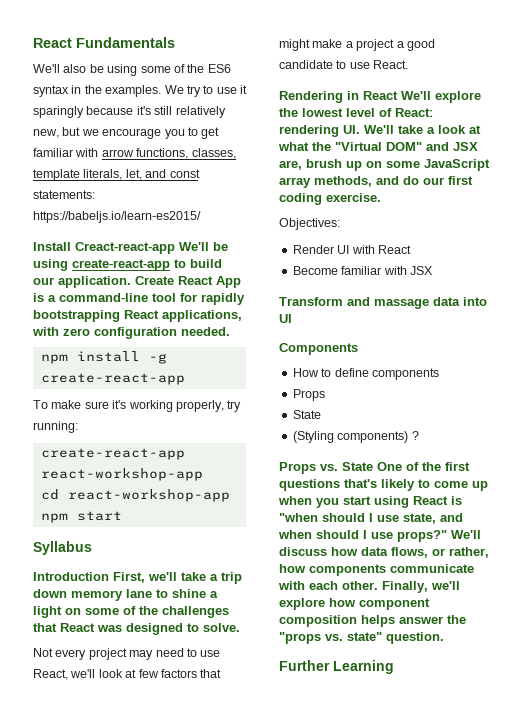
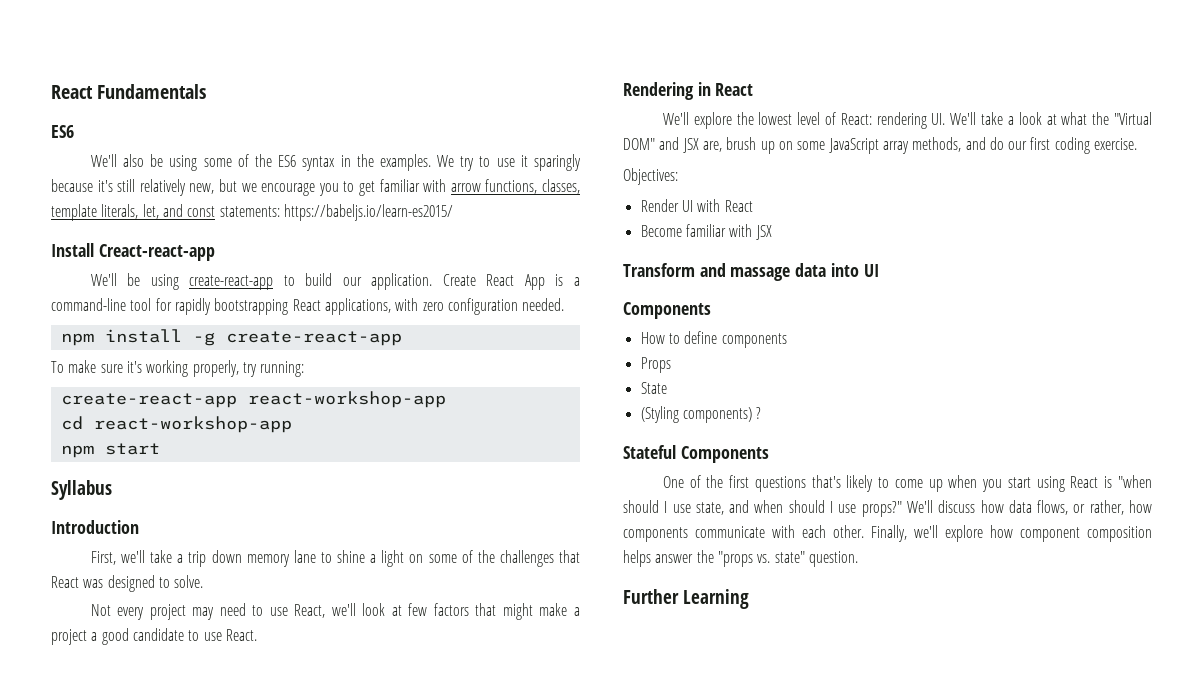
(175, 42) none -> [51,125,74,138] // ES6
(175, 248) none -> (215, 252) //
(109, 576) none -> (139, 527) //
(398, 95) none -> (754, 89) //
[279,462,373,474] Props vs. State -> [623,445,769,463] Stateful Components //

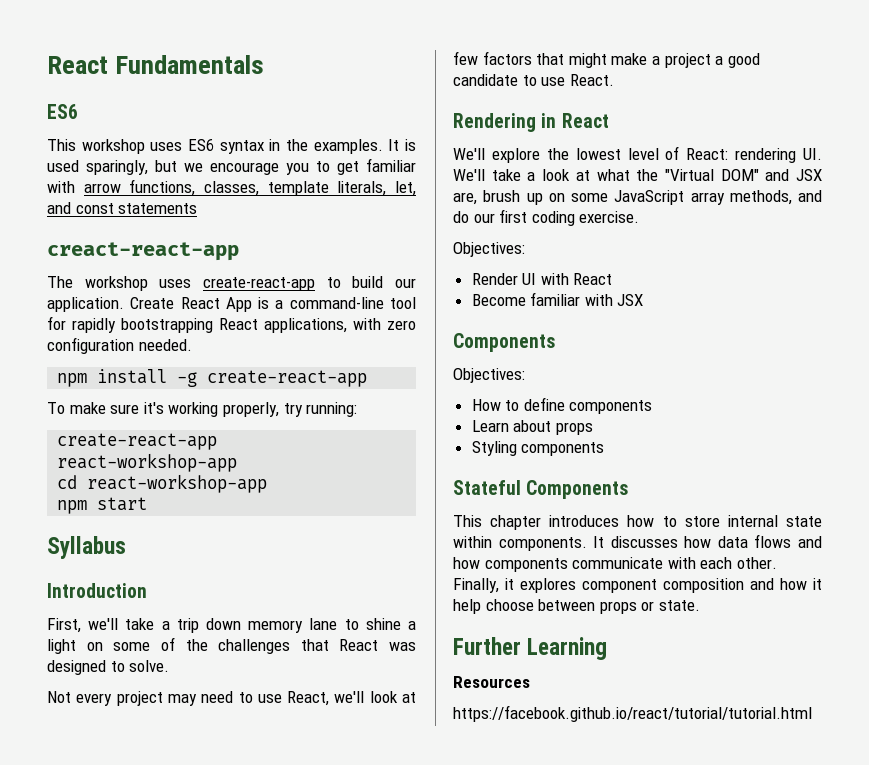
[90,154,272,171] We'll also be using some of the -> [47,139,183,154] This workshop uses
[437,154,582,171] [51,179,215,196] We try to use it sparingly because it's still relatively new, -> [388,139,416,151] [47,160,148,175] It is used sparingly,
[219,204,453,221] [51,243,215,261] [90,273,179,290] statements: https://babeljs.io/learn-es2015/ // Install Creact-react-app // We'll be using -> [118,203,198,214] [47,242,239,261] [47,276,192,291] statements // creact-react-app // The workshop uses
[623,263,879,281] [623,302,711,319] [640,331,787,348] [640,357,671,373] [640,382,667,394] [640,406,762,423] [623,445,769,463] [662,475,1152,492] [623,500,1124,517] Transform and massage data into UI // Components // How to define components // Props // State // (Styling components) ? // Stateful Components // One of the first questions that's likely to come up when you start using React is "when should I use state, and when should I use props?" We'll discuss how data flows, or rather, -> [453,333,555,352] [453,368,525,383] [471,397,653,414] [471,420,593,435] [471,441,605,456] [453,480,629,499] [453,515,822,530] [453,534,822,551] Components // Objectives: // How to define components // Learn about props // Styling components // Stateful Components // This chapter introduces how to store internal state within components. It discusses how data flows and
[914,525,1152,542] [623,550,858,567] we'll explore how component composition helps answer the "props vs. state" question. -> [505,578,822,593] [453,599,700,614] it explores component composition and how it help choose between props or state.
(749, 599) none -> [453,676,530,688] [453,705,812,722] // Resources // https://facebook.github.io/react/tutorial/tutorial.html

